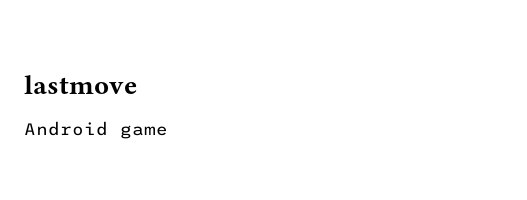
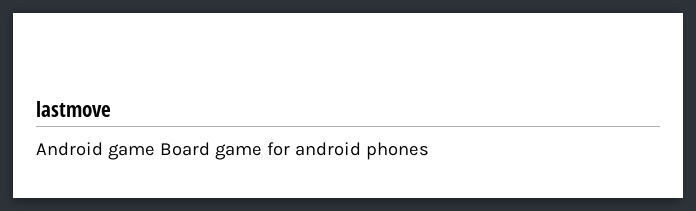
(168, 132) none -> [159,142,429,160] Board game for android phones

